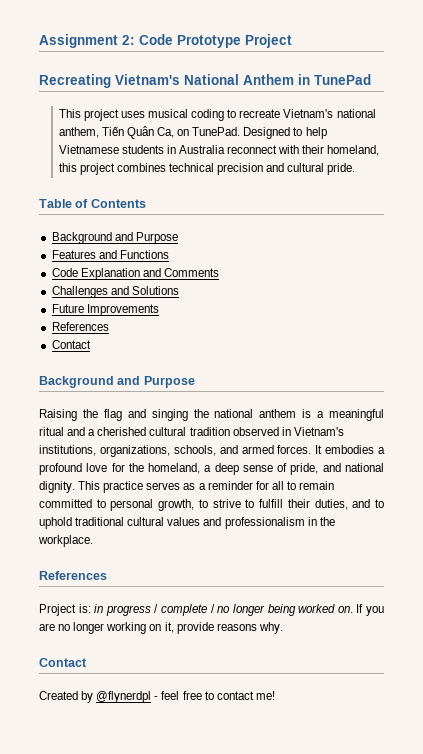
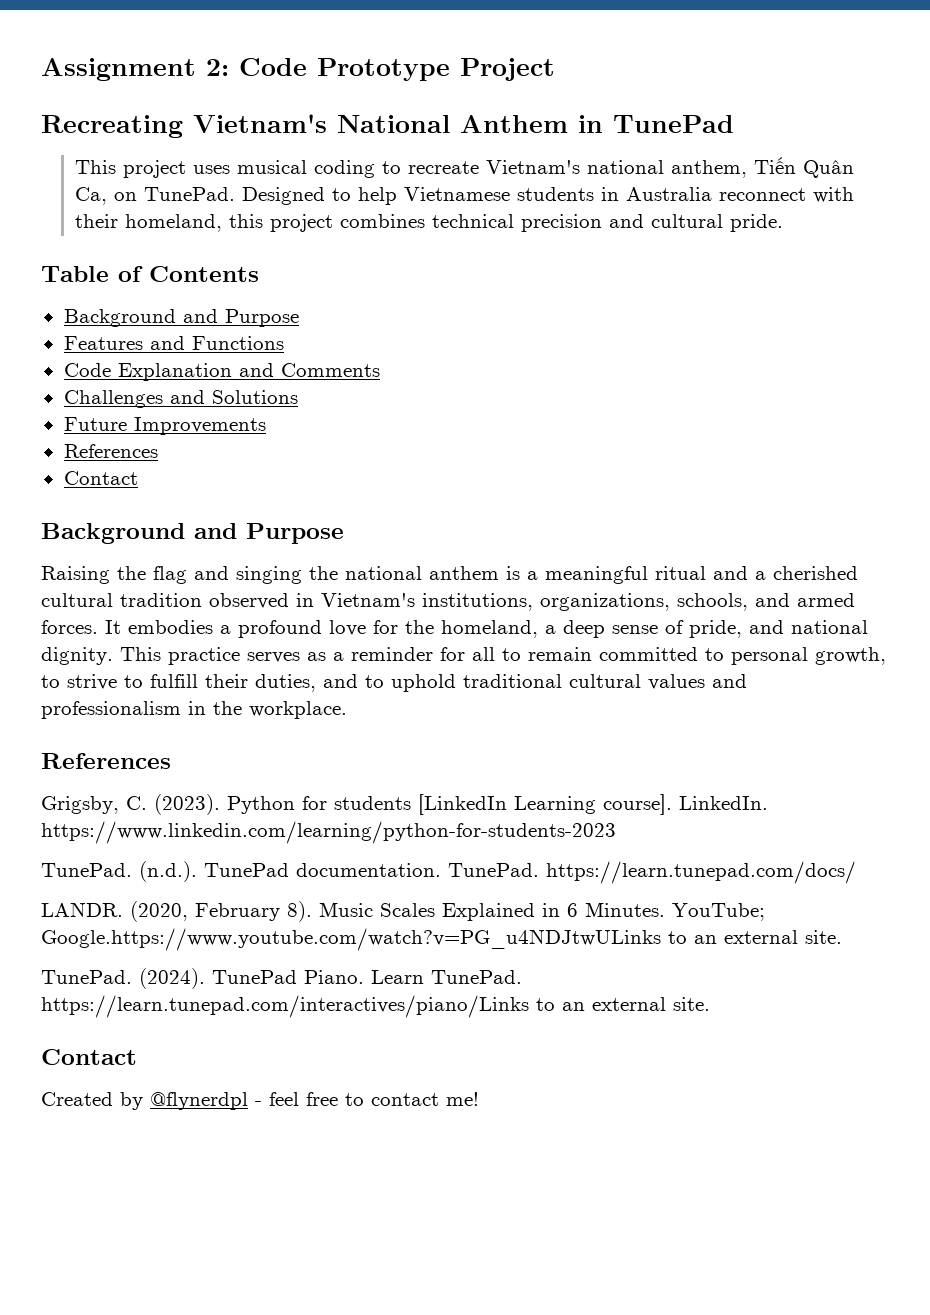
[39,604,385,616] [39,622,283,634] Project is: in progress / complete / no longer being worked on. If you are no longer working on it, provide reasons why. -> [41,794,768,815] [41,821,616,844] [41,861,856,884] [41,901,765,922] [41,928,842,951] [41,968,522,989] [41,995,710,1018] Grigsby, C. (2023). Python for students [LinkedIn Learning course]. LinkedIn. https://www.linkedin.com/learning/python-for-students-2023 // TunePad. (n.d.). TunePad documentation. TunePad. https://learn.tunepad.com/docs/ // LANDR. (2020, February 8). Music Scales Explained in 6 Minutes. YouTube; Google.https://www.youtube.com/watch?v=PG_u4NDJtwULinks to an external site. // TunePad. (2024). TunePad Piano. Learn TunePad. https://learn.tunepad.com/interactives/piano/Links to an external site.

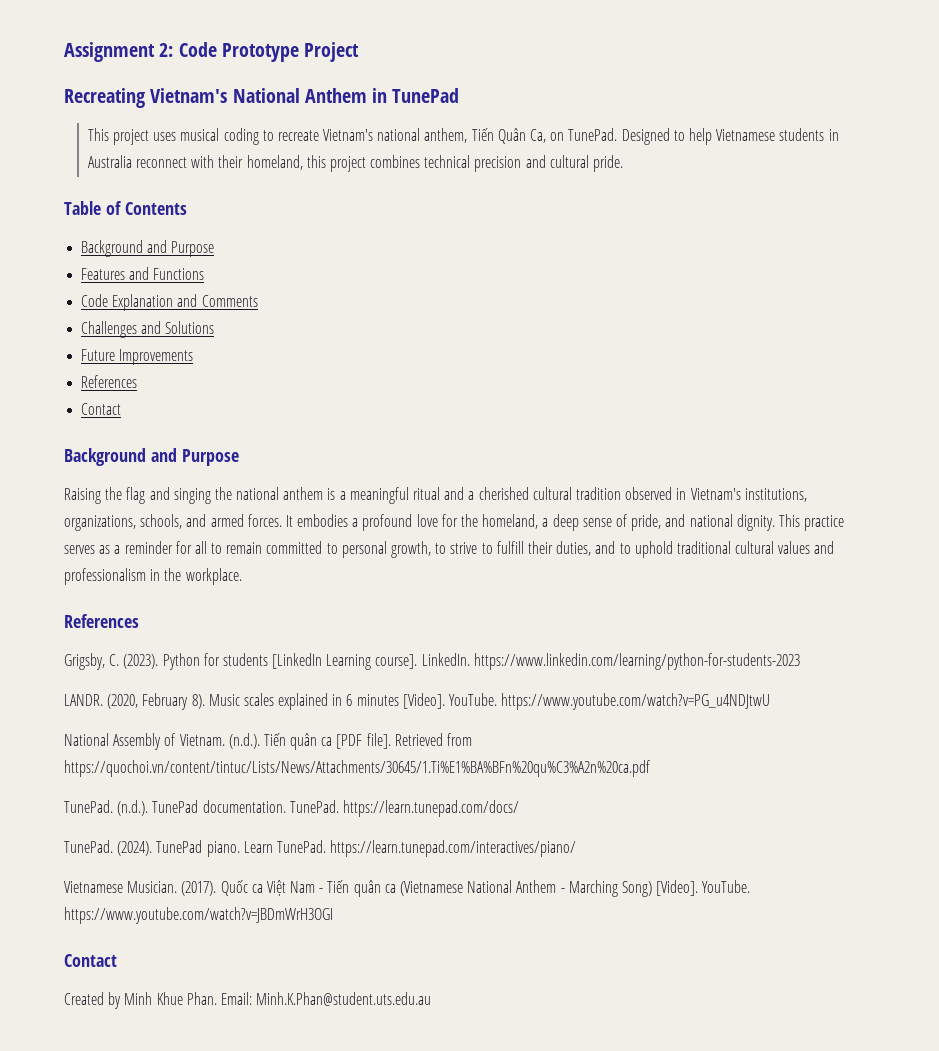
(616, 832) none -> [64,693,771,710] [64,733,473,750] [64,760,650,777] // LANDR. (2020, February 8). Music scales explained in 6 minutes [Video]. YouTube. https://www.youtube.com/watch?v=PG_u4NDJtwU // National Assembly of Vietnam. (n.d.). Tiến quân ca [PDF file]. Retrieved from https://quochoi.vn/content/tintuc/Lists/News/Attachments/30645/1.Ti%E1%BA%BFn%20qu%C3%A2n%20ca.pdf
[41,901,765,922] [41,928,842,951] // LANDR. (2020, February 8). Music Scales Explained in 6 Minutes. YouTube; Google.https://www.youtube.com/watch?v=PG_u4NDJtwULinks to an external site. -> (519, 808) none
[304,970,364,984] Piano. -> [206,841,240,857] piano.
[41,995,710,1018] [41,1049,137,1065] [41,1092,479,1110] https://learn.tunepad.com/interactives/piano/Links to an external site. // Contact // Created by @flynerdpl - feel free to contact me! -> [330,840,577,857] [64,880,751,897] [64,907,333,924] [64,954,117,967] [64,992,432,1009] https://learn.tunepad.com/interactives/piano/ // Vietnamese Musician. (2017). Quốc ca Việt Nam - Tiến quân ca (Vietnamese National Anthem - Marching Song) [Video]. YouTube. https://www.youtube.com/watch?v=JBDmWrH3OGI // Contact // Created by Minh Khue Phan. Email: Minh.K.Phan@student.uts.edu.au

